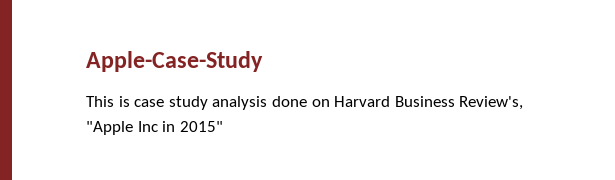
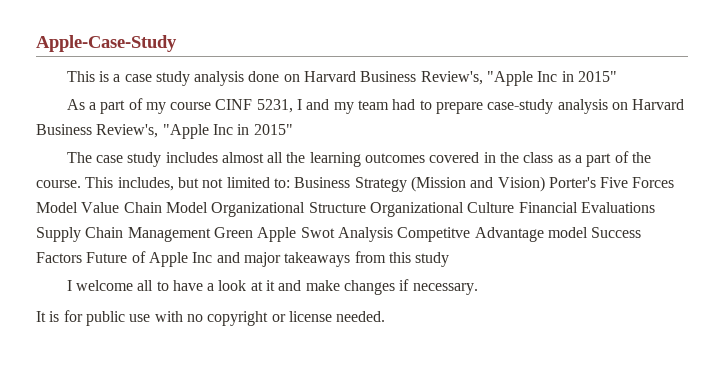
(130, 101) none -> [113,74,121,82] a
(223, 126) none -> [66,98,685,114] [36,124,293,139] [66,151,651,167] [36,176,675,192] [36,202,655,217] [36,227,642,242] [36,251,450,267] [66,279,478,295] [36,310,386,326] // As a part of my course CINF 5231, I and my team had to prepare case-study analysis on Harvard Business Review's, "Apple Inc in 2015" // The case study includes almost all the learning outcomes covered in the class as a part of the course. This includes, but not limited to: Business Strategy (Mission and Vision) Porter's Five Forces Model Value Chain Model Organizational Structure Organizational Culture Financial Evaluations Supply Chain Management Green Apple Swot Analysis Competitve Advantage model Success Factors Future of Apple Inc and major takeaways from this study // I welcome all to have a look at it and make changes if necessary. // It is for public use with no copyright or license needed.

